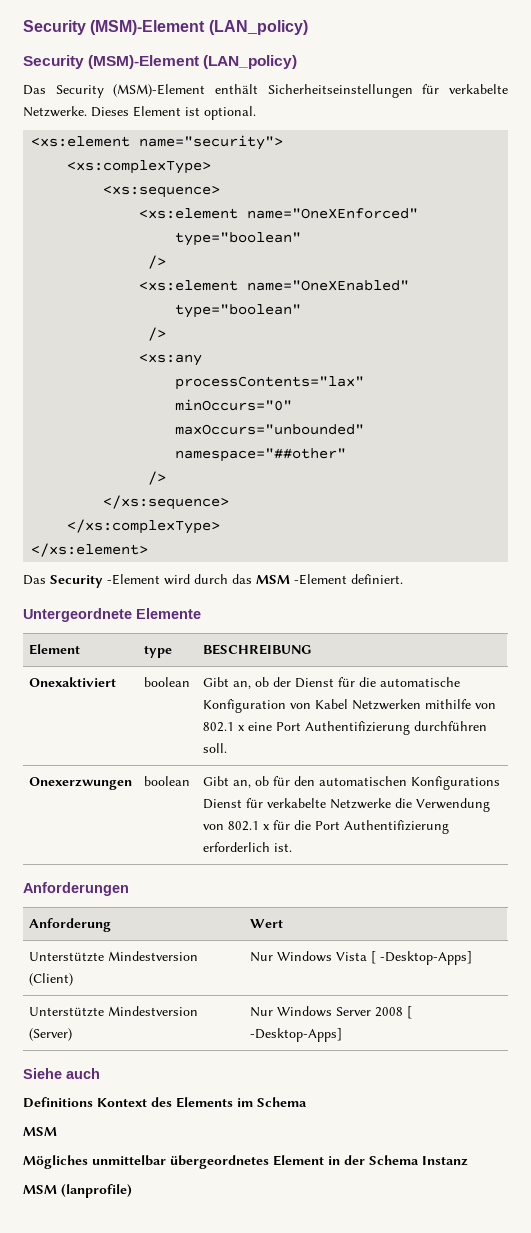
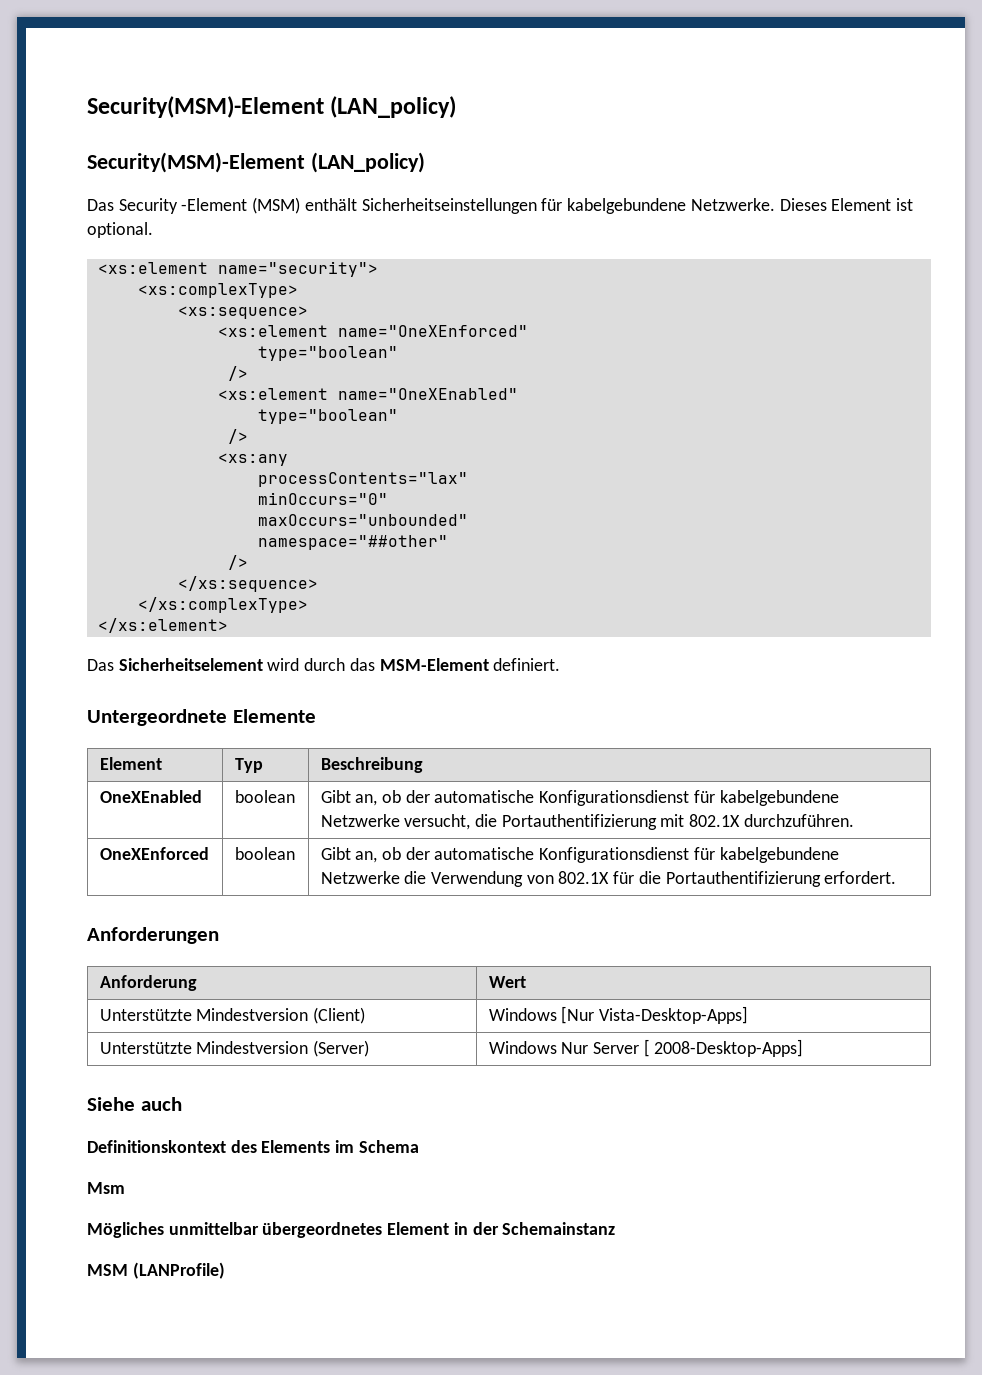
[23,20,308,35] [23,55,200,69] Security (MSM)-Element (LAN_policy) // Security (MSM)-Element -> [87,96,457,118] [87,152,305,173] Security(MSM)-Element (LAN_policy) // Security(MSM)-Element
[113,84,206,97] (MSM)-Element -> [181,197,301,214] -Element (MSM)
[449,84,508,94] verkabelte -> [567,198,687,214] kabelgebundene
[50,574,160,588] Security -Element -> [118,658,263,671] Sicherheitselement
[256,574,347,585] MSM -Element -> [379,658,489,671] MSM-Element
[143,645,172,658] [202,644,312,655] [28,677,116,687] [143,677,190,687] [202,677,460,689] [202,699,496,713] [202,721,487,735] [202,743,227,753] [28,777,132,790] [143,776,190,786] [202,776,500,790] [202,798,490,812] [202,820,449,834] [202,842,292,852] type | BESCHREIBUNG // Onexaktiviert | boolean | Gibt an, ob der Dienst für die automatische Konfiguration von Kabel Netzwerken mithilfe von 802.1 x eine Port Authentifizierung durchführen soll. // Onexerzwungen | boolean | Gibt an, ob für den automatischen Konfigurations Dienst für verkabelte Netzwerke die Verwendung von 802.1 x für die Port Authentifizierung erforderlich ist. -> [234,758,263,773] [320,757,423,773] [99,790,202,803] [234,790,295,803] [320,790,839,806] [320,814,854,830] [99,847,209,860] [234,847,295,860] [320,847,839,863] [320,871,897,887] Typ | Beschreibung // OneXEnabled | boolean | Gibt an, ob der automatische Konfigurationsdienst für kabelgebundene Netzwerke versucht, die Portauthentifizierung mit 802.1X durchzuführen. // OneXEnforced | boolean | Gibt an, ob der automatische Konfigurationsdienst für kabelgebundene Netzwerke die Verwendung von 802.1X für die Portauthentifizierung erfordert.
[249,951,472,965] [28,1006,198,1017] [28,1028,72,1041] [249,1006,412,1019] [249,1028,342,1042] Nur Windows Vista [ -Desktop-Apps] // Unterstützte Mindestversion (Server) | Nur Windows Server 2008 [ -Desktop-Apps] -> [488,1006,748,1024] [99,1040,369,1057] [488,1039,804,1057] Windows [Nur Vista-Desktop-Apps] // Unterstützte Mindestversion (Server) | Windows Nur Server [ 2008-Desktop-Apps]
[23,1097,147,1108] Definitions Kontext -> [87,1140,226,1153] Definitionskontext
[23,1127,57,1136] MSM -> [87,1182,125,1194] Msm
[369,1155,468,1166] [23,1184,132,1198] Schema Instanz // MSM (lanprofile) -> [502,1222,616,1235] [87,1262,225,1279] Schemainstanz // MSM (LANProfile)

